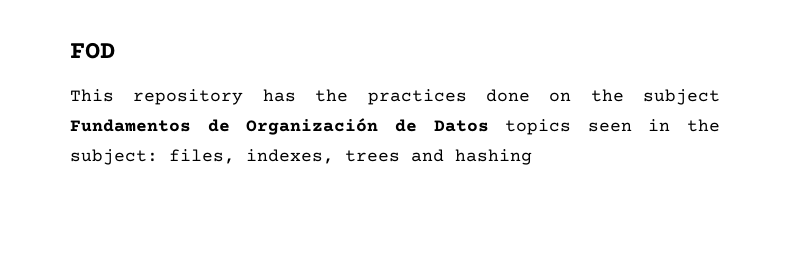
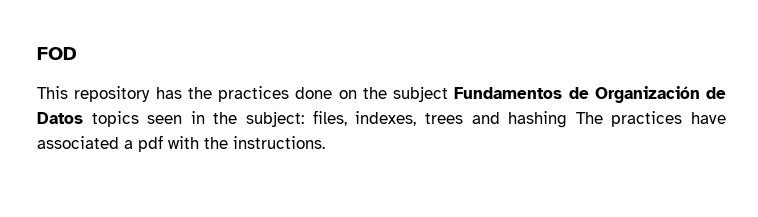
(532, 157) none -> [575,111,727,127] [37,135,325,152] The practices have associated a pdf with the instructions.

